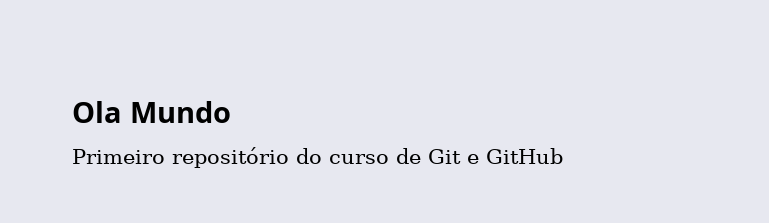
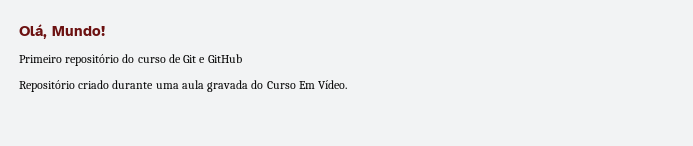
[72,101,231,123] Ola Mundo -> [19,24,105,39] Olá, Mundo!
(563, 156) none -> [19,80,348,92] // Repositório criado durante uma aula gravada do Curso Em Vídeo.

